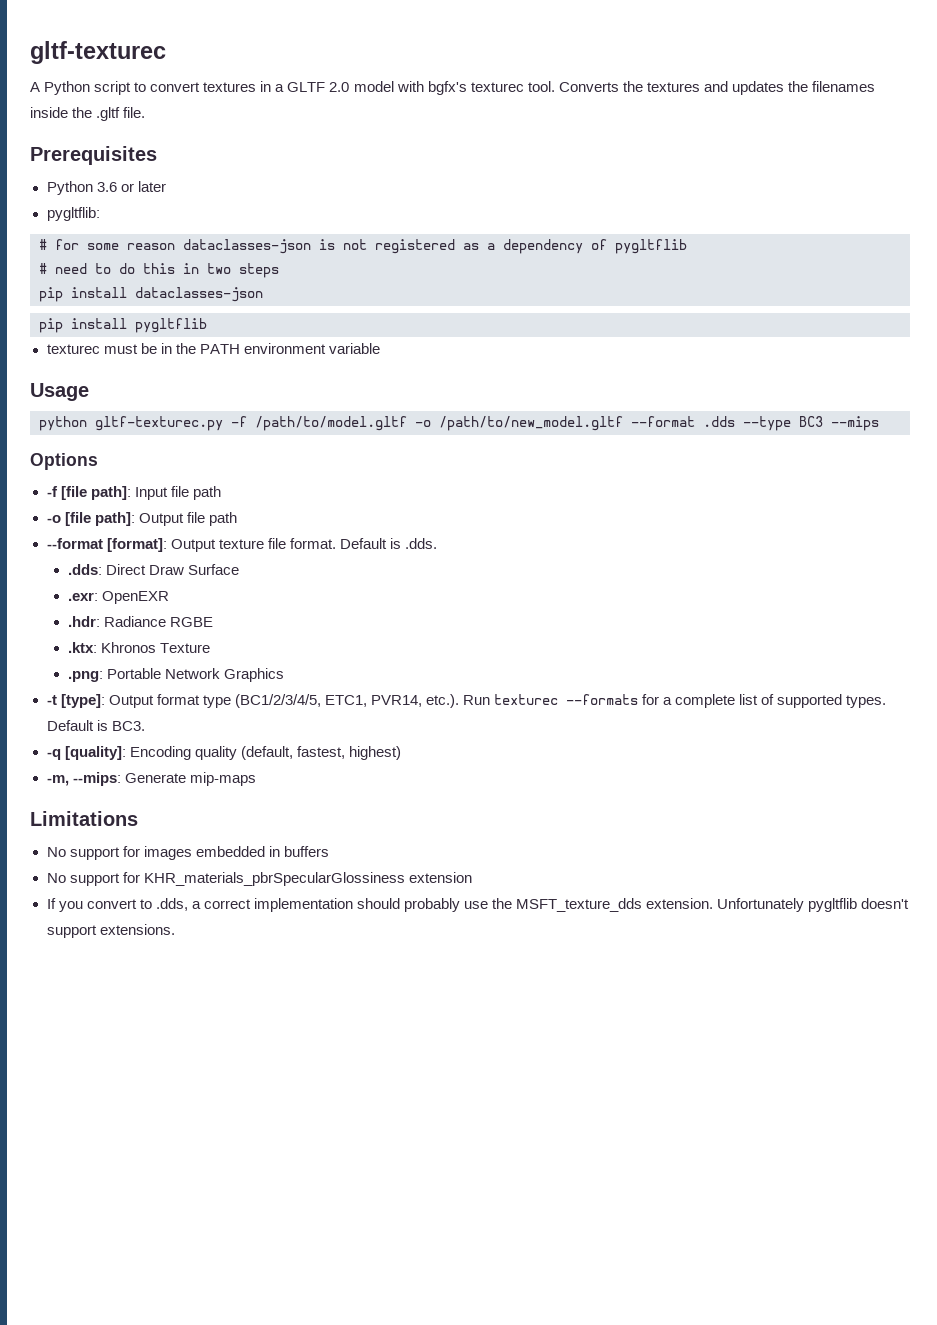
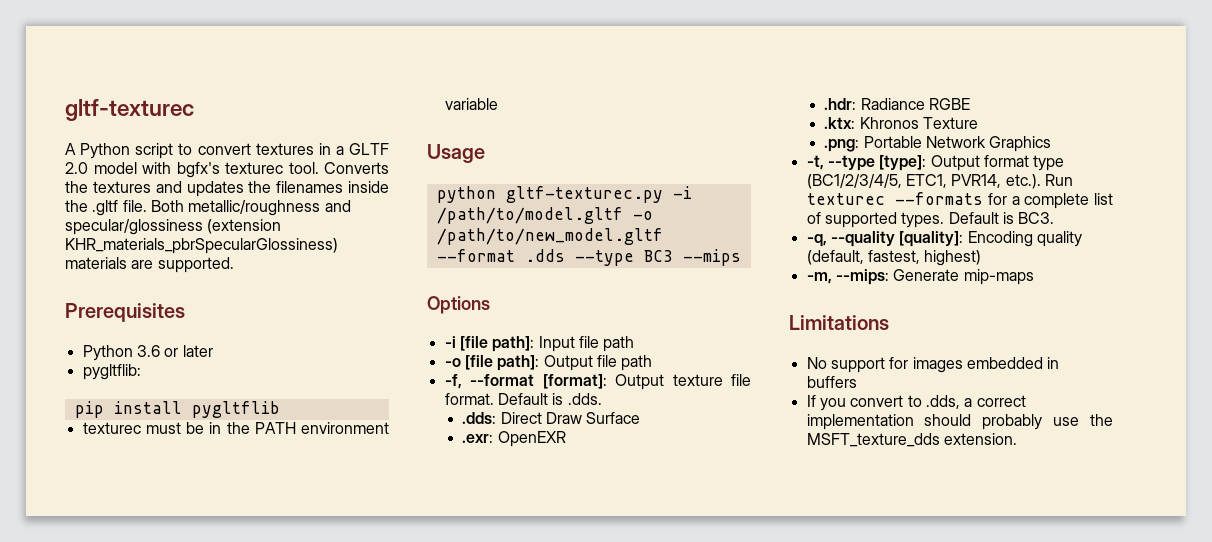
(146, 112) none -> [150,200,351,216] [65,219,282,235] [65,238,338,254] [65,257,234,273] Both metallic/roughness and specular/glossiness (extension KHR_materials_pbrSpecularGlossiness) materials are supported.
[39,239,687,254] [39,263,279,278] [39,287,263,302] // # for some reason dataclasses-json is not registered as a dependency of pygltflib // # need to do this in two steps // pip install dataclasses-json -> (141, 372) none
[231,416,247,427] -f -> [672,186,692,199] -i
[46,486,58,497] -f -> [444,336,456,348] -i
(237, 519) none -> [444,374,462,389] -f,
[46,695,57,705] -t -> [806,155,875,171] -t, --type
[46,749,61,760] -q -> [806,231,895,247] -q, --quality
[46,872,472,886] // No support for KHR_materials_pbrSpecularGlossiness extension -> (857, 382) none
[717,898,910,912] [46,924,175,938] Unfortunately pygltflib doesn't support extensions. -> (1017, 439) none

